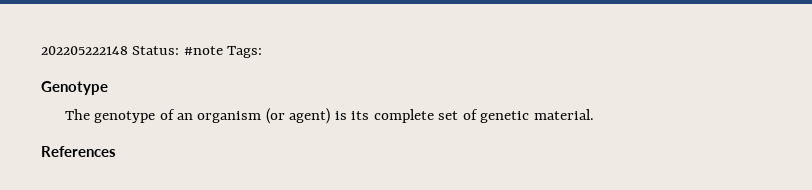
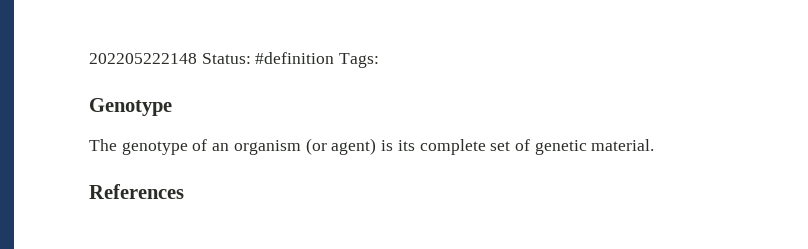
[183,46,223,55] #note -> [255,52,335,64] #definition

